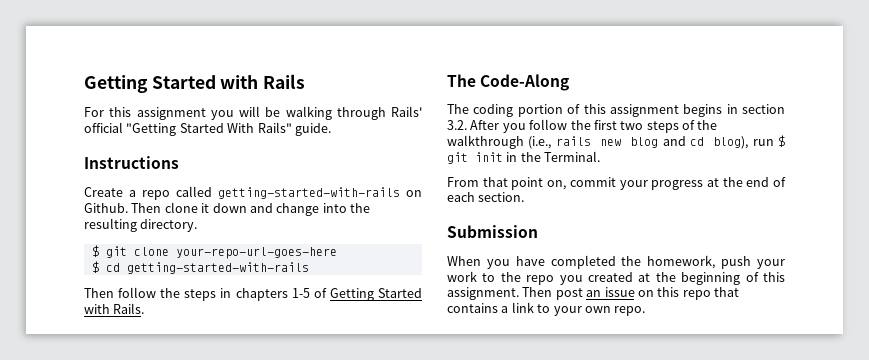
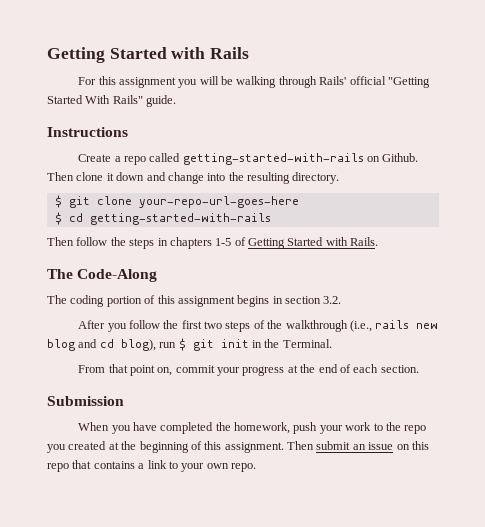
(467, 125) none -> (342, 300) //
[555,288,583,300] post -> [316,441,351,450] submit

